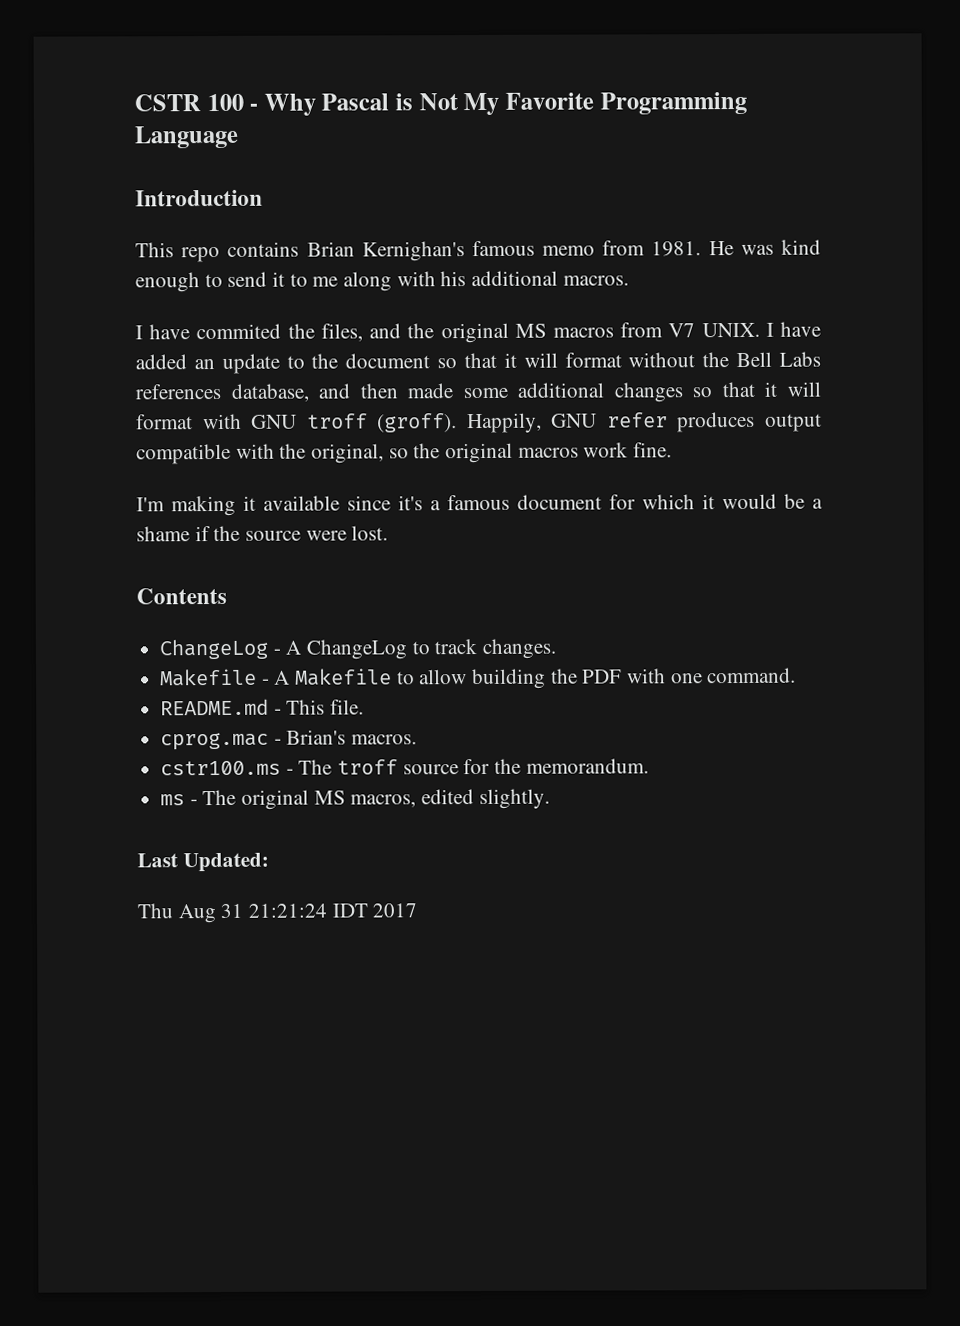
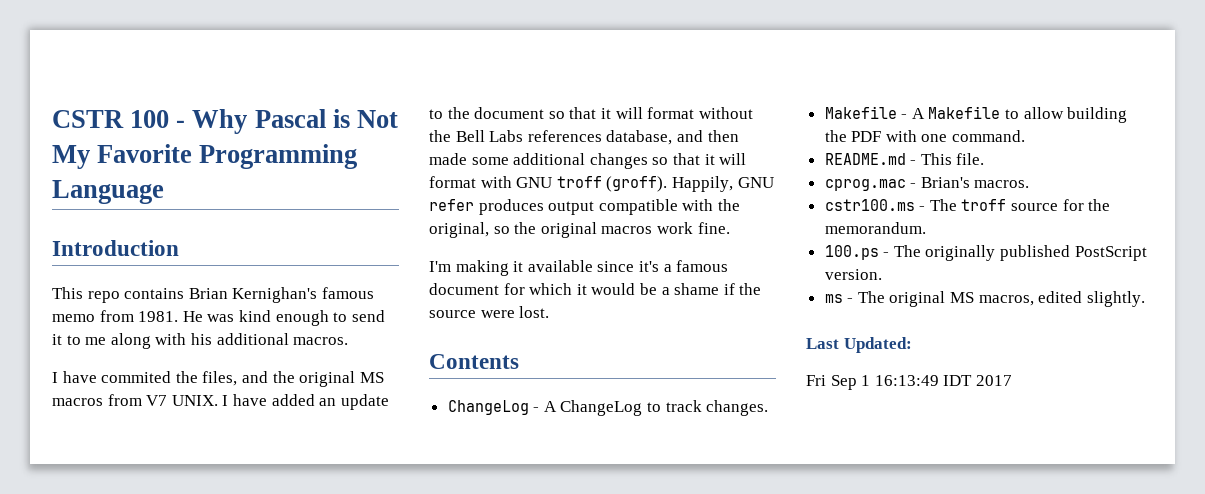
(649, 766) none -> [824,245,1147,261] [824,269,882,280] // 100.ps - The originally published PostScript version.
[137,903,328,924] Thu Aug 31 21:21:24 -> [806,375,939,390] Fri Sep 1 16:13:49

